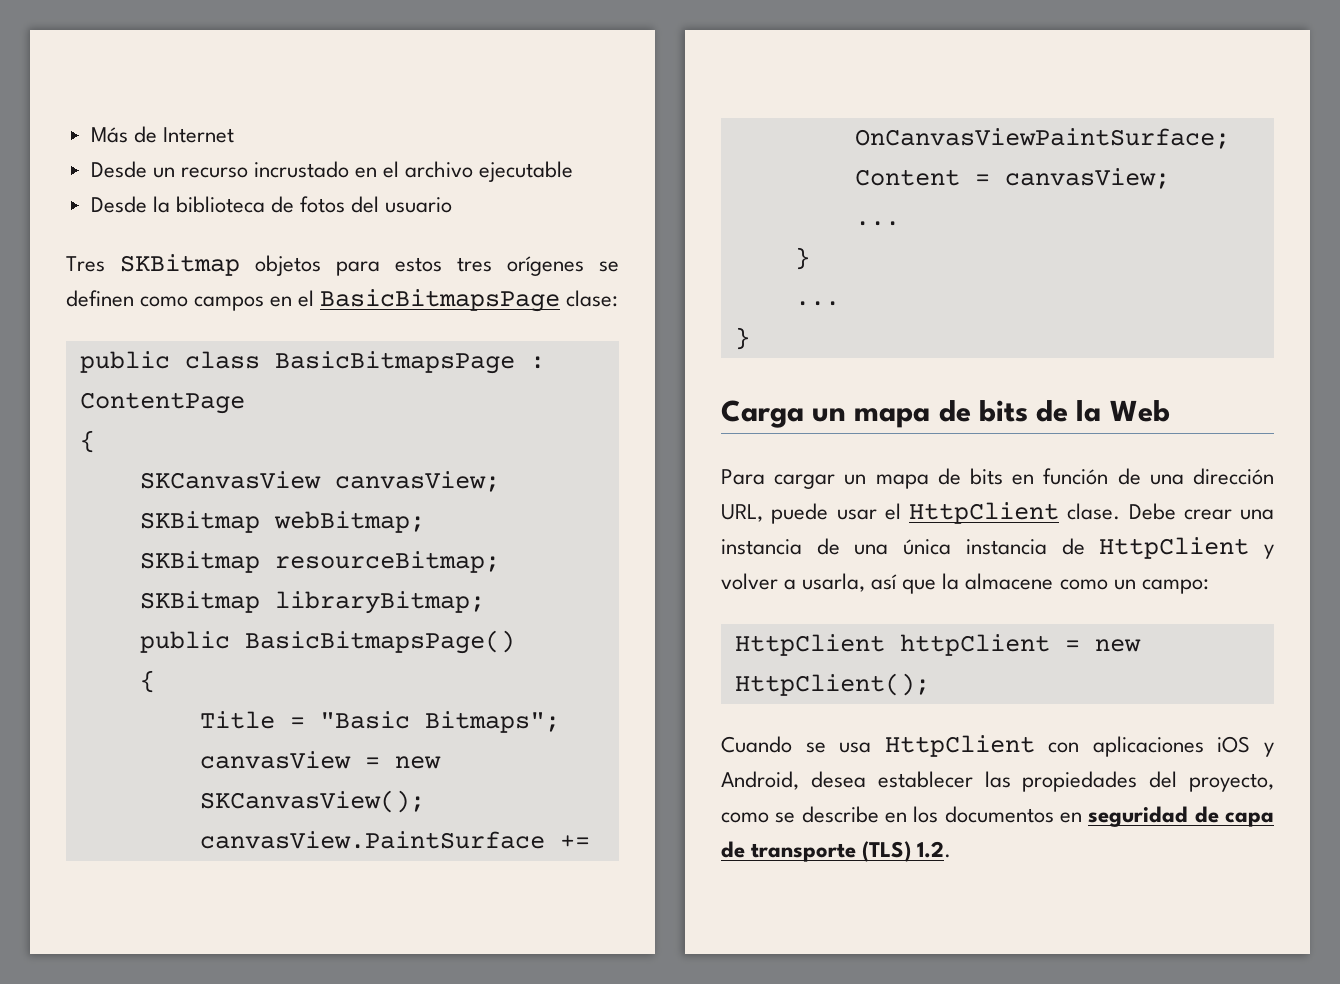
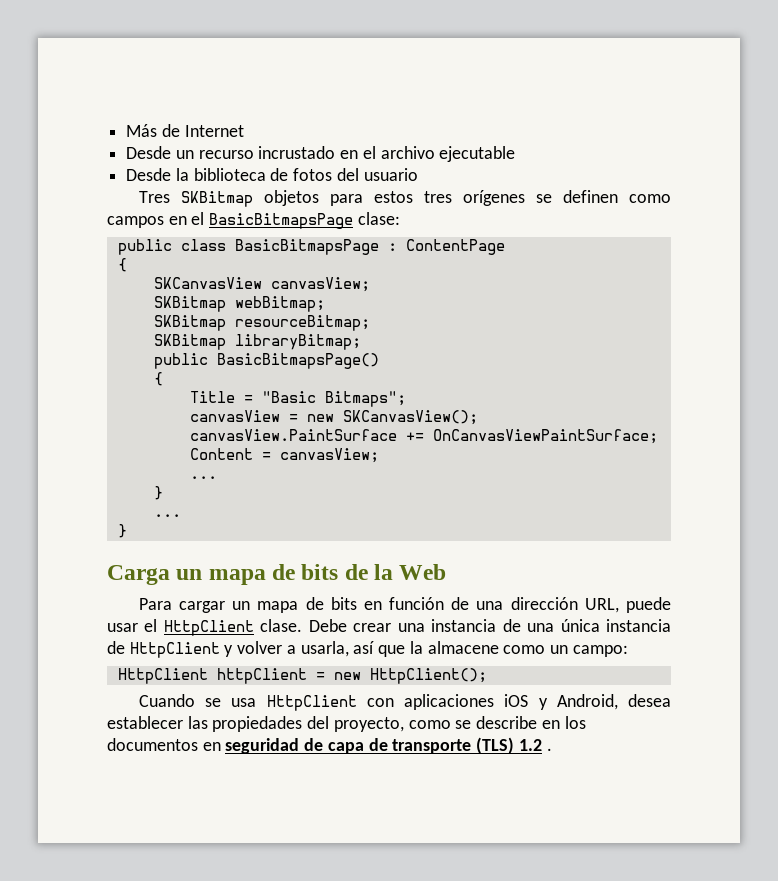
[917,841,952,858] 1.2. -> [518,739,552,751] 1.2 .

